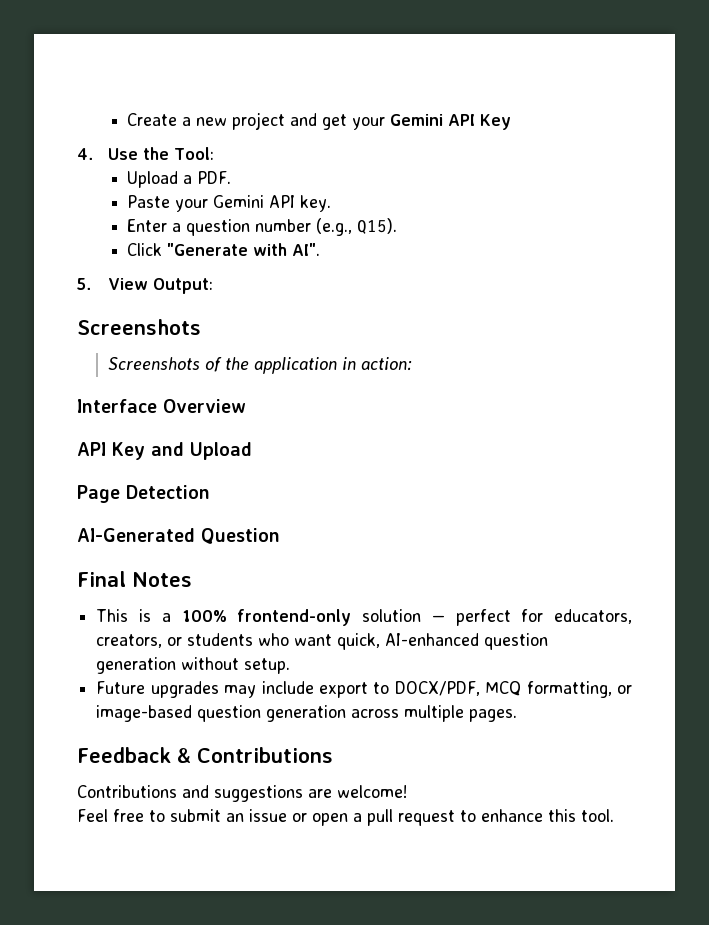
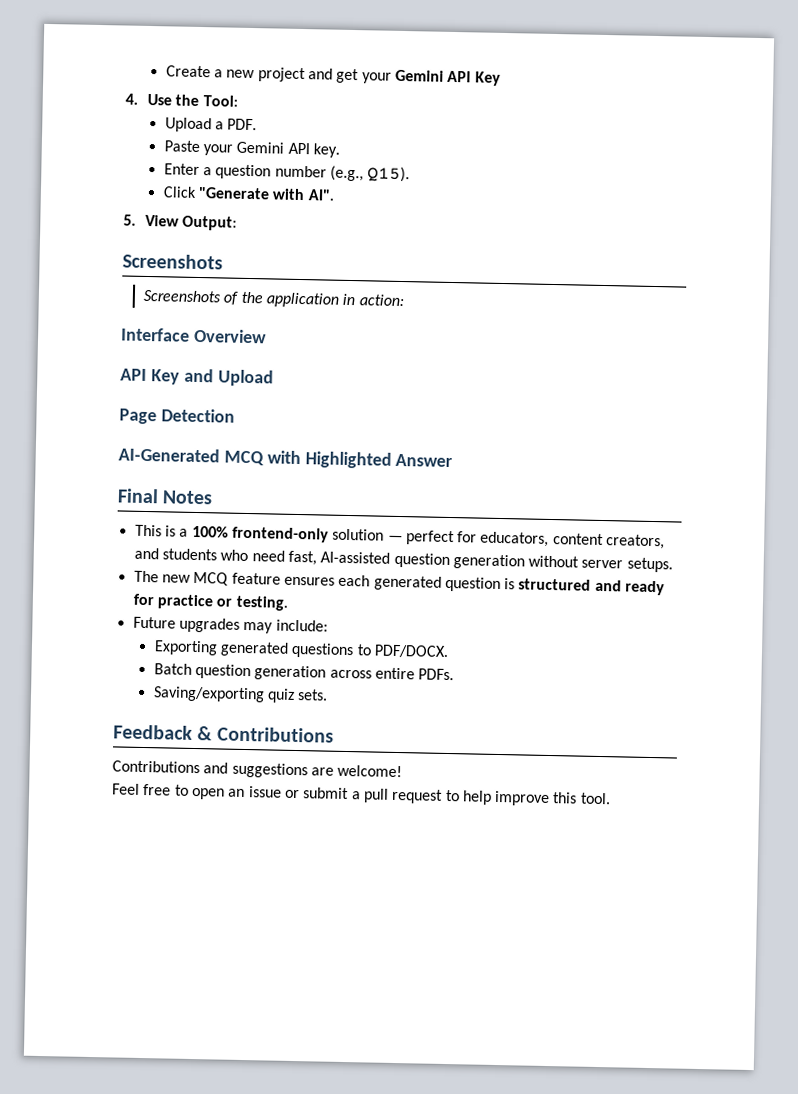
[201,528,280,544] Question -> [223,450,454,469] MCQ with Highlighted Answer
[96,633,549,650] [96,657,291,674] [96,681,632,698] [96,705,518,722] creators, or students who want quick, AI-enhanced question generation without setup. // Future upgrades may include export to DOCX/PDF, MCQ formatting, or image-based question generation across multiple pages. -> [552,533,666,550] [133,547,673,573] [133,570,666,596] [132,593,288,611] [132,616,328,634] [153,640,449,659] [153,663,455,681] [152,686,329,703] content creators, and students who need fast, AI-assisted question generation without server setups. // The new MCQ feature ensures each generated question is structured and ready for practice or testing. // Future upgrades may include: // Exporting generated questions to PDF/DOCX. // Batch question generation across entire PDFs. // Saving/exporting quiz sets.
[170,809,221,822] submit -> [190,787,225,800] open
[312,813,348,826] open -> [303,787,350,800] submit
[481,809,543,822] enhance -> [461,790,551,807] help improve

